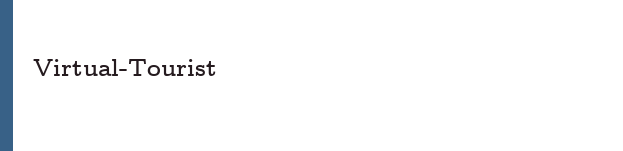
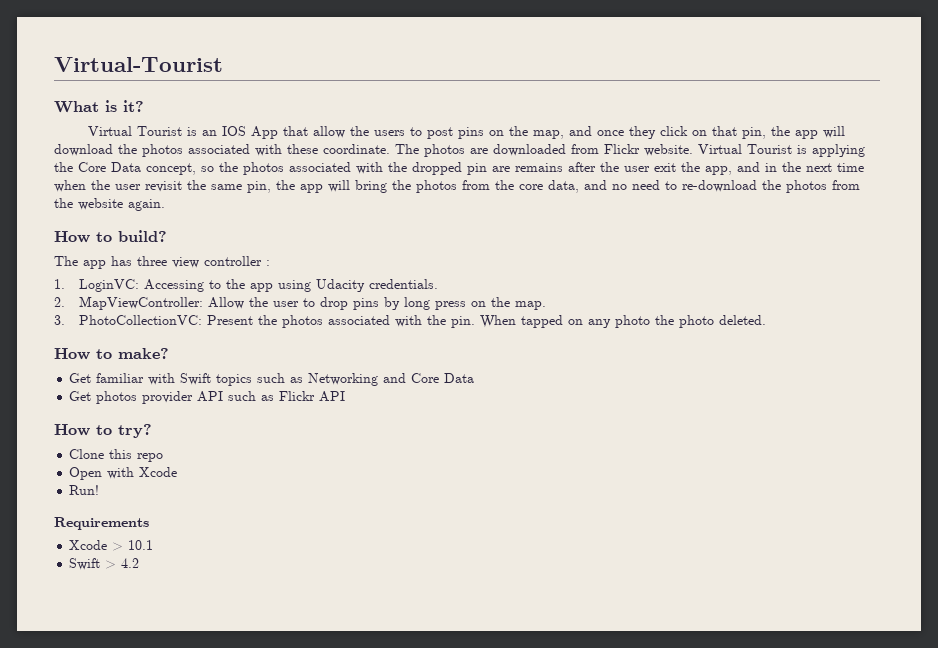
(217, 67) none -> [54,100,144,113] [87,126,845,139] [54,144,865,157] [54,162,864,175] [54,180,860,193] [54,198,165,211] [54,230,167,243] [54,256,270,269] [54,279,439,292] [54,296,547,310] [54,315,767,328] [54,348,169,360] [69,373,475,386] [69,391,346,404] [54,424,152,438] [69,449,164,462] [69,467,178,480] [69,485,100,495] [54,517,149,530] [69,540,154,551] [69,558,140,570] // What is it? // Virtual Tourist is an IOS App that allow the users to post pins on the map, and once they click on that pin, the app will download the photos associated with these coordinate. The photos are downloaded from Flickr website. Virtual Tourist is applying the Core Data concept, so the photos associated with the dropped pin are remains after the user exit the app, and in the next time when the user revisit the same pin, the app will bring the photos from the core data, and no need to re-download the photos from the website again. // How to build? // The app has three view controller : // 1. LoginVC: Accessing to the app using Udacity credentials. // 2. MapViewController: Allow the user to drop pins by long press on the map. // 3. PhotoCollectionVC: Present the photos associated with the pin. When tapped on any photo the photo deleted. // How to make? // Get familiar with Swift topics such as Networking and Core Data // Get photos provider API such as Flickr API // How to try? // Clone this repo // Open with Xcode // Run! // Requirements // Xcode > 10.1 // Swift > 4.2

